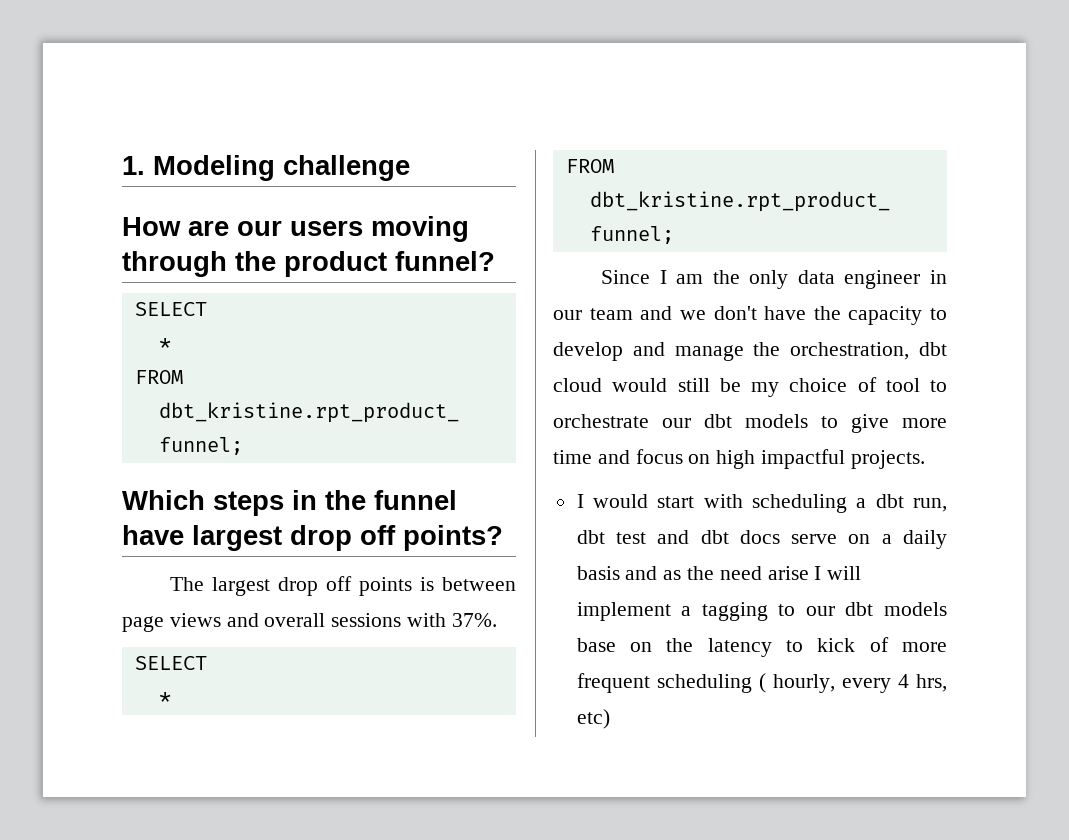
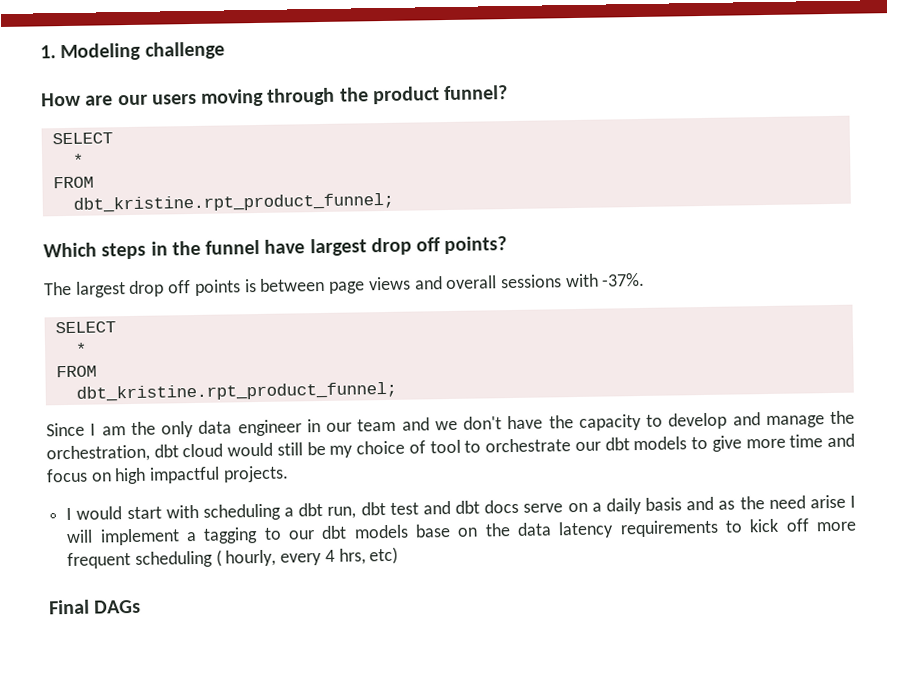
[451,613,497,627] 37%. -> [601,272,646,287] -37%.
[707,638,772,657] latency -> [516,519,719,539] data latency requirements
[869,637,889,652] of -> [785,518,810,532] off
(610, 719) none -> [49,599,142,615] // Final DAGs

